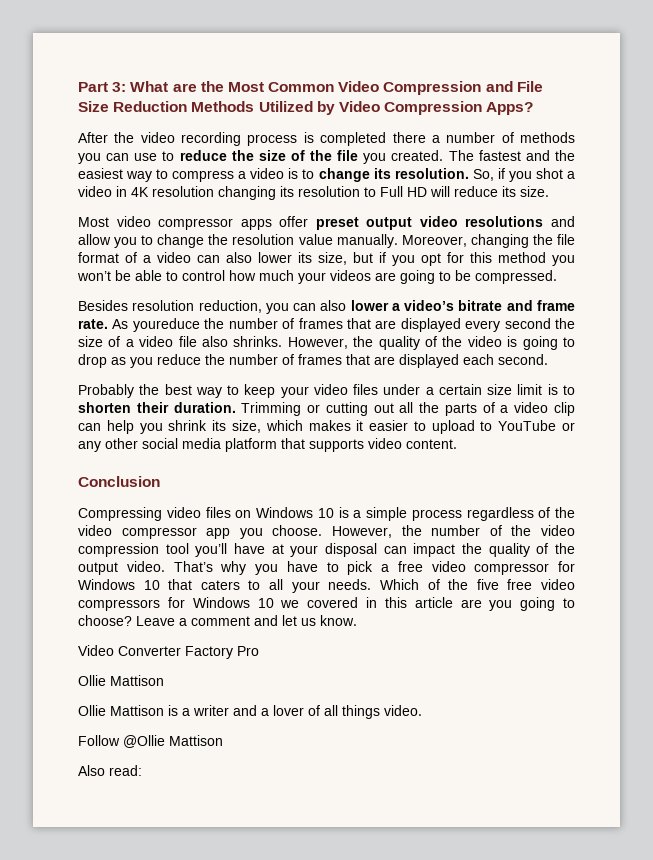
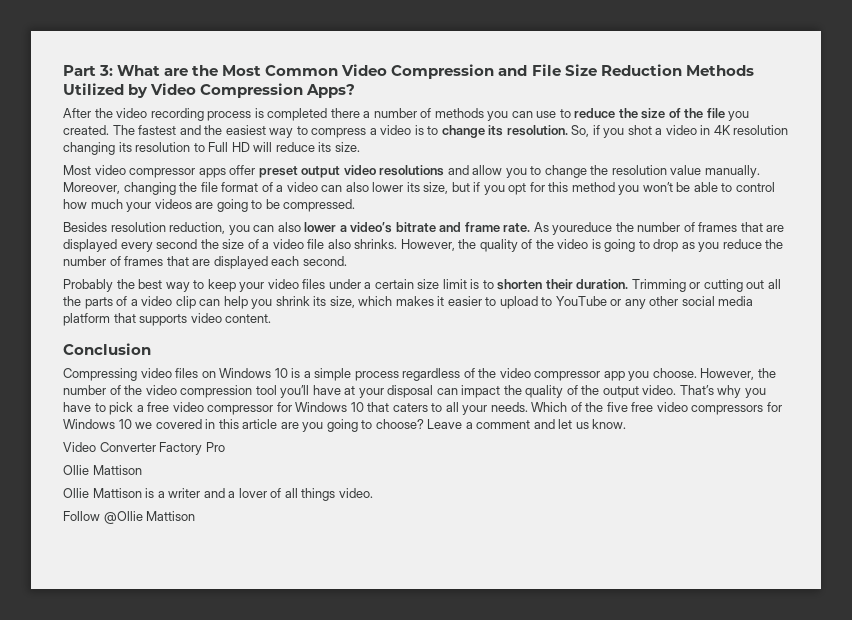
[78,765,142,776] // Also read: -> (196, 516) none

